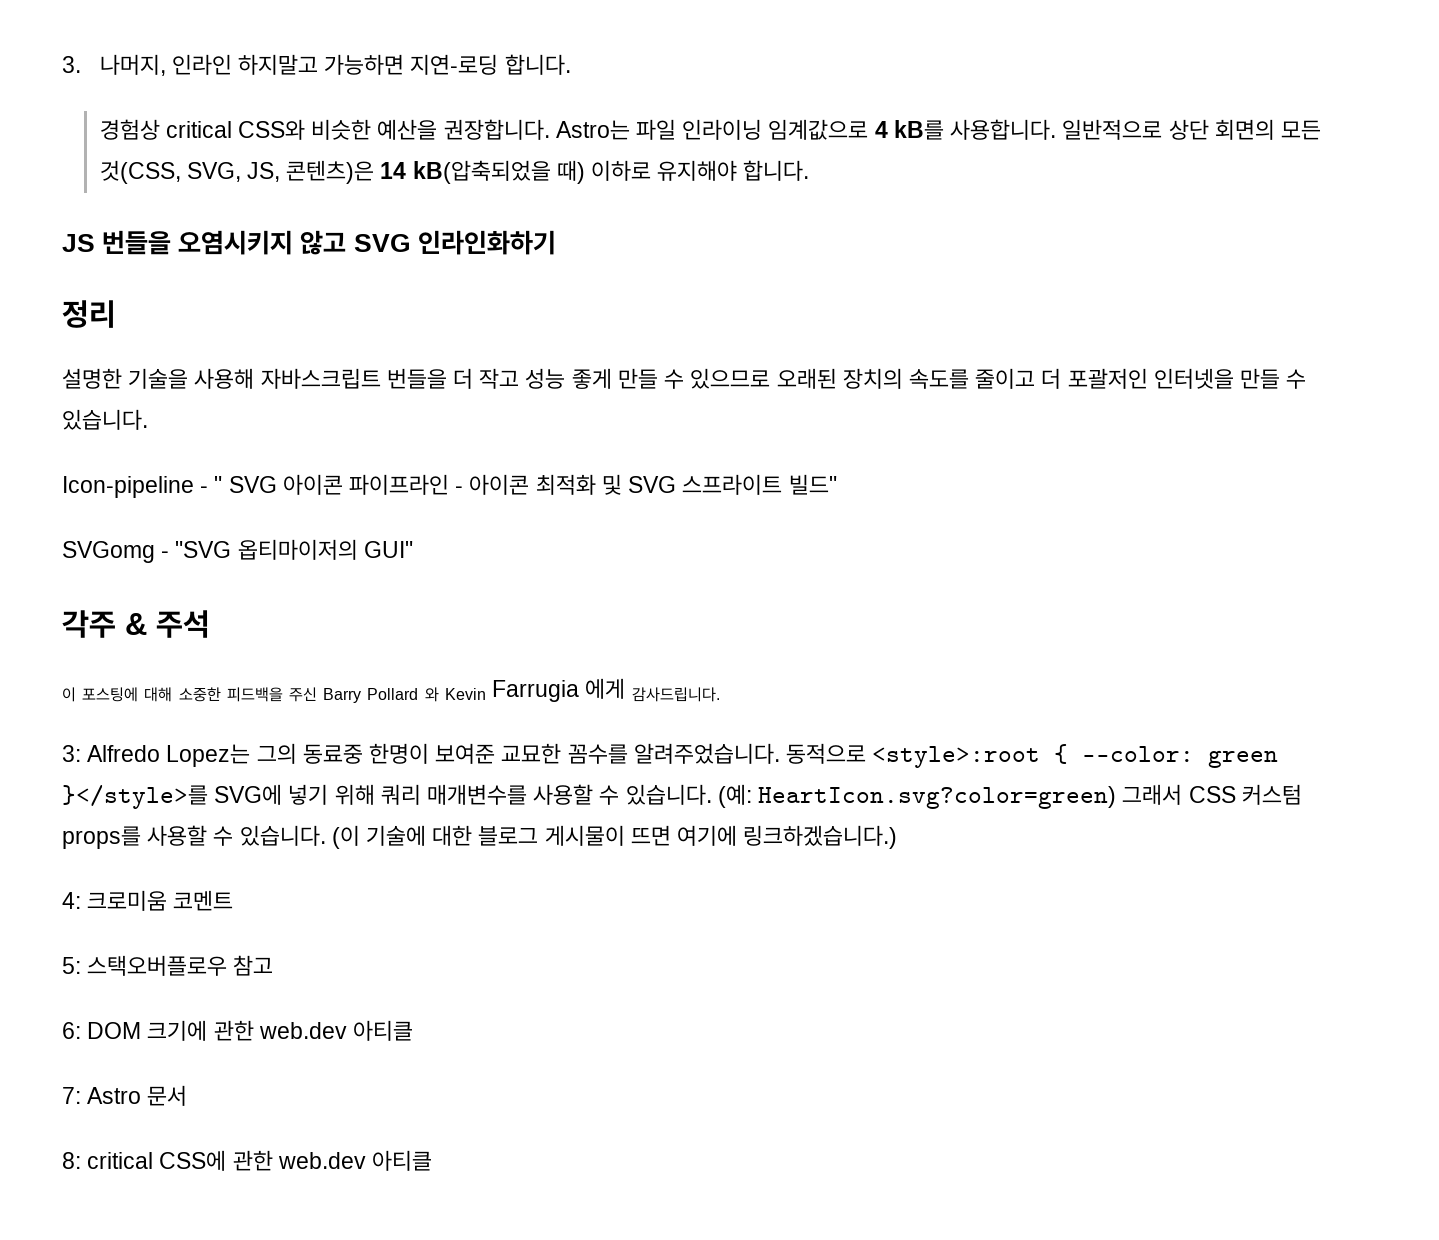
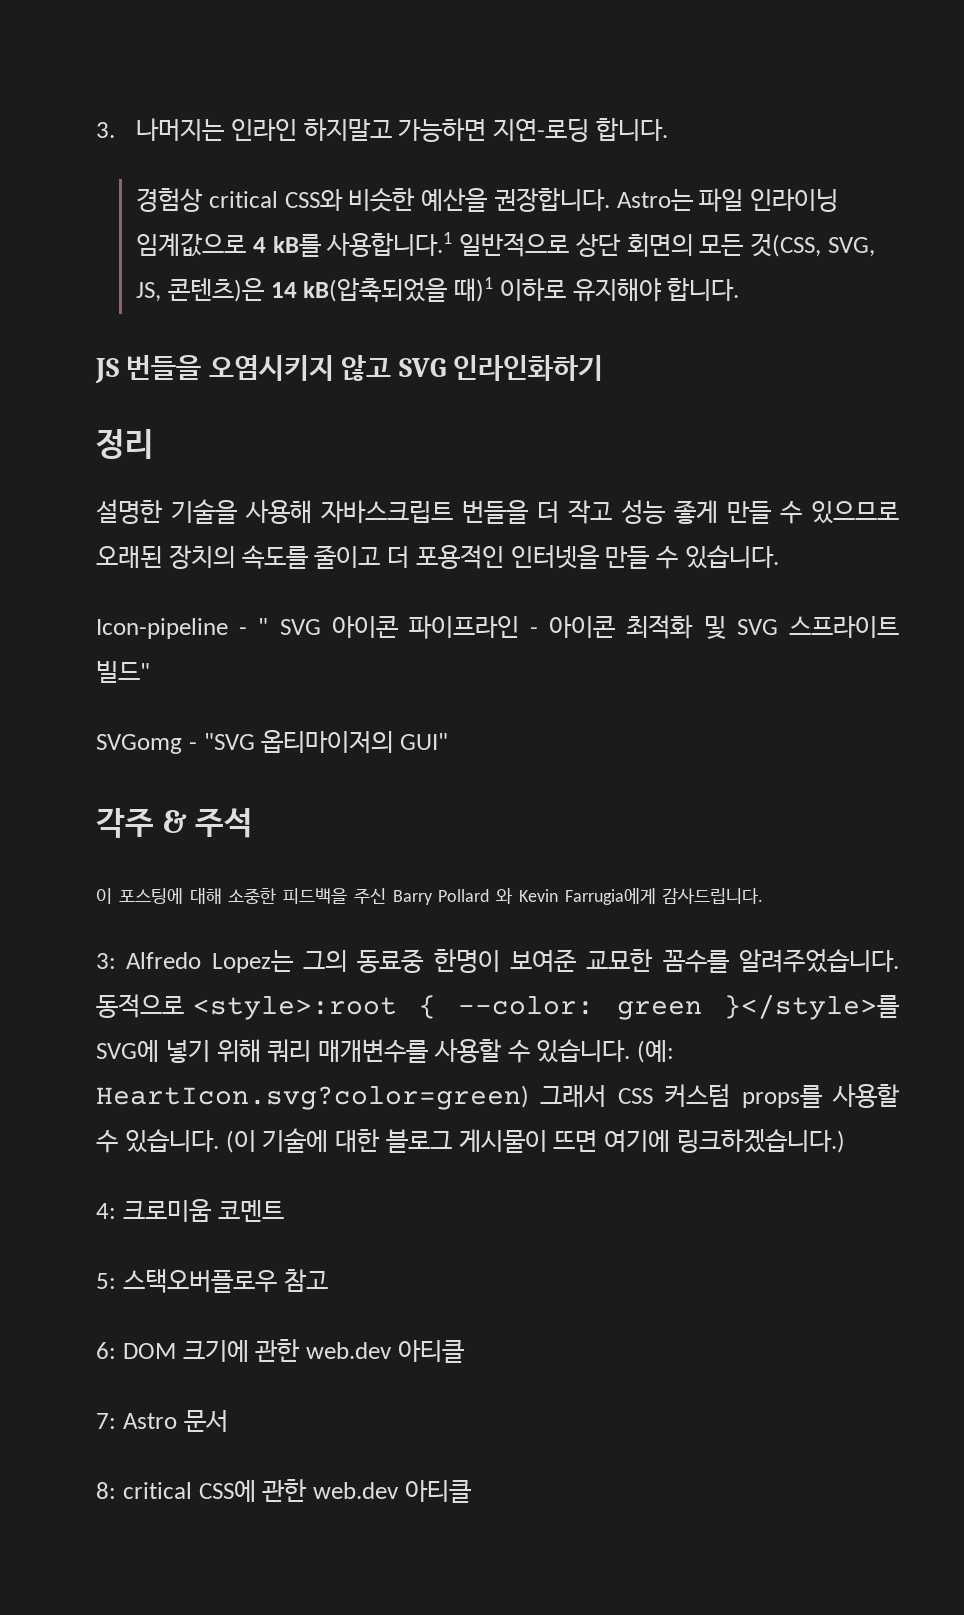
[99,54,166,76] 나머지, -> [136,118,226,141] 나머지는
[950,119,1057,140] 사용합니다. -> [326,232,453,257] 사용합니다.1
[556,160,585,184] 때) -> [454,277,494,302] 때)1
[1067,368,1148,389] 포괄저인 -> [415,545,504,569] 포용적인
[492,678,626,702] Farrugia 에게 -> [564,888,656,905] Farrugia에게

